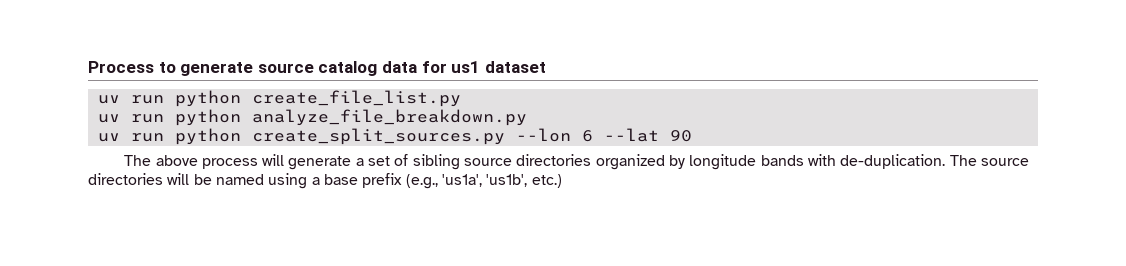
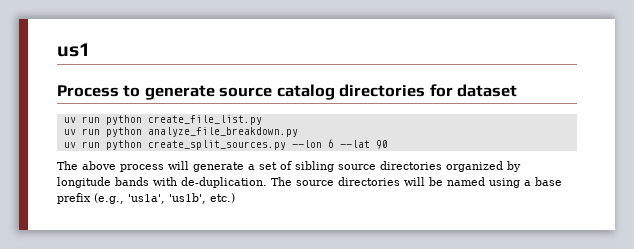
(88, 67) none -> [57,43,90,57] us1 //
[381,61,481,73] data for us1 -> [339,84,453,97] directories for

